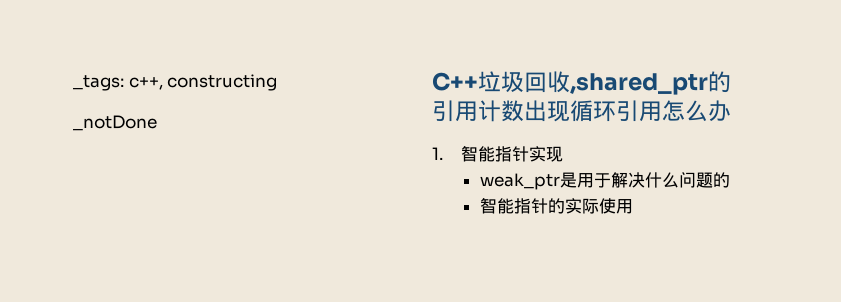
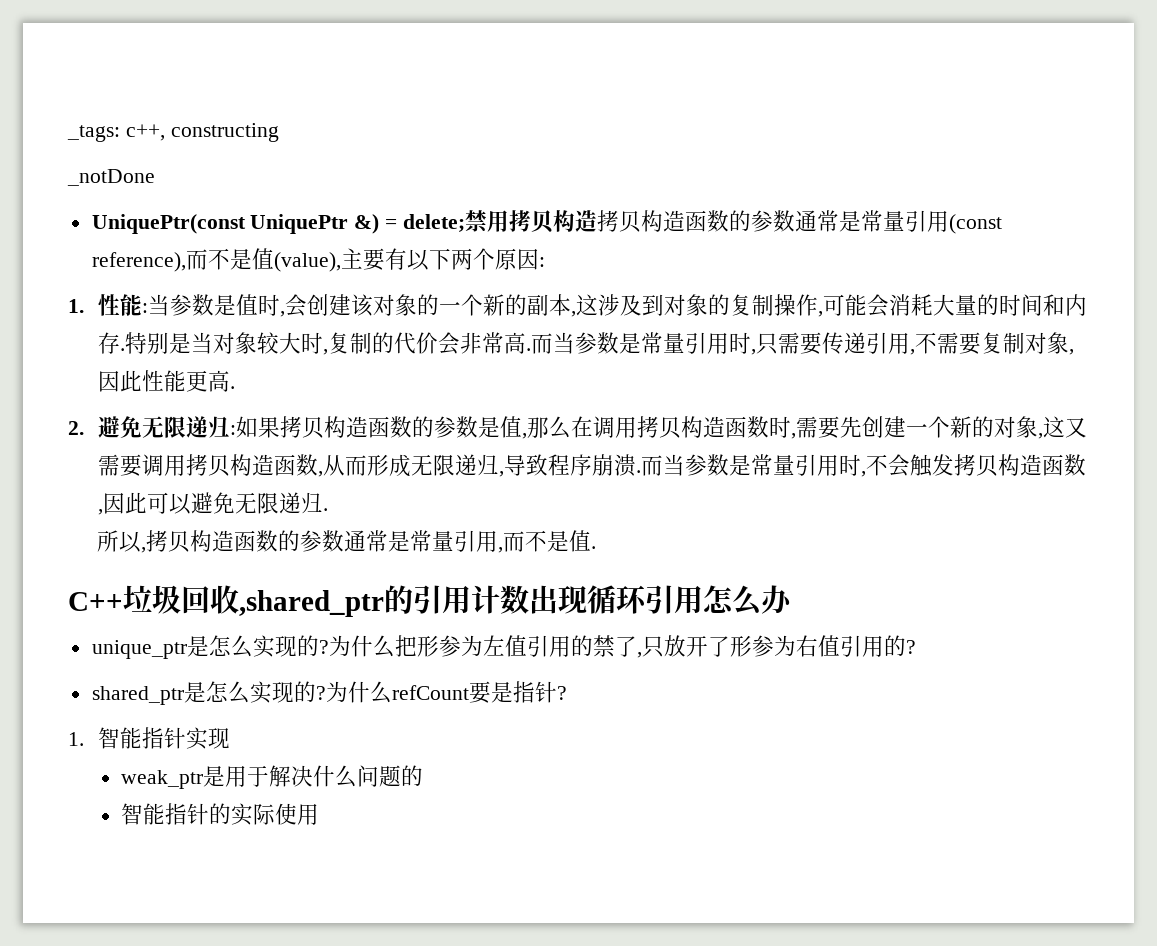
(157, 123) none -> [91,210,1002,234] [91,248,545,272] [68,294,1087,317] [97,332,1074,355] [97,370,235,392] [68,416,1087,439] [97,454,1086,477] [97,492,328,515] [97,530,597,553] // UniquePtr(const UniquePtr &) = delete;禁用拷贝构造拷贝构造函数的参数通常是常量引用(const reference),而不是值(value),主要有以下两个原因: // 1.性能:当参数是值时,会创建该对象的一个新的副本,这涉及到对象的复制操作,可能会消耗大量的时间和内存.特别是当对象较大时,复制的代价会非常高.而当参数是常量引用时,只需要传递引用,不需要复制对象,因此性能更高. // 2.避免无限递归:如果拷贝构造函数的参数是值,那么在调用拷贝构造函数时,需要先创建一个新的对象,这又需要调用拷贝构造函数,从而形成无限递归,导致程序崩溃.而当参数是常量引用时,不会触发拷贝构造函数,因此可以避免无限递归. // 所以,拷贝构造函数的参数通常是常量引用,而不是值.
(731, 111) none -> [91,635,916,659] [91,681,567,705] // unique_ptr是怎么实现的?为什么把形参为左值引用的禁了,只放开了形参为右值引用的? // shared_ptr是怎么实现的?为什么refCount要是指针?

